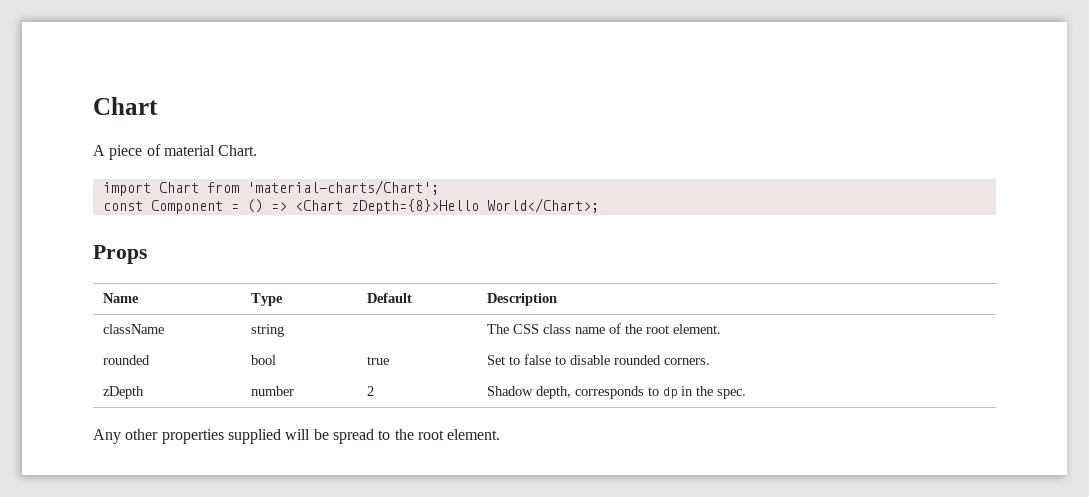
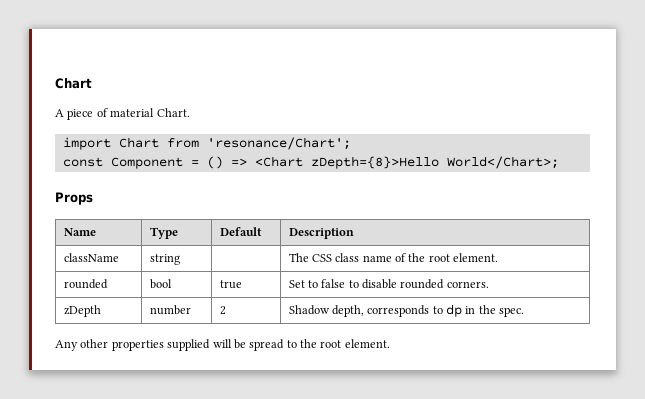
[246,180,439,195] 'material-charts/Chart'; -> [206,137,351,150] 'resonance/Chart';

